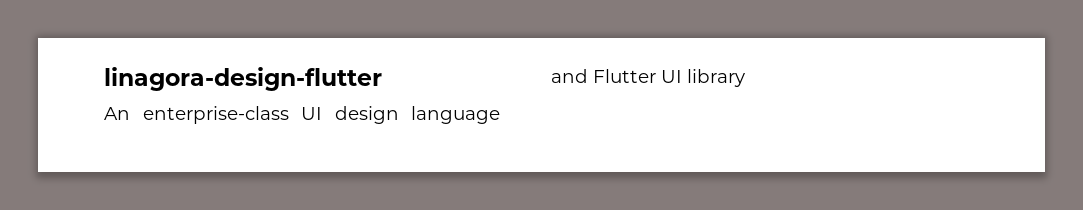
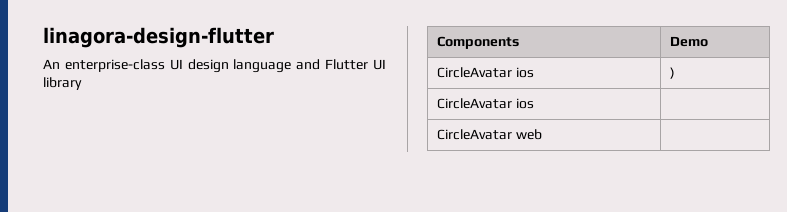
(745, 78) none -> [437,36,520,49] [670,36,709,47] [437,67,534,78] [670,67,676,79] [437,98,534,109] [437,129,542,140] // Components | Demo // CircleAvatar ios | ) // CircleAvatar ios | // CircleAvatar web |

